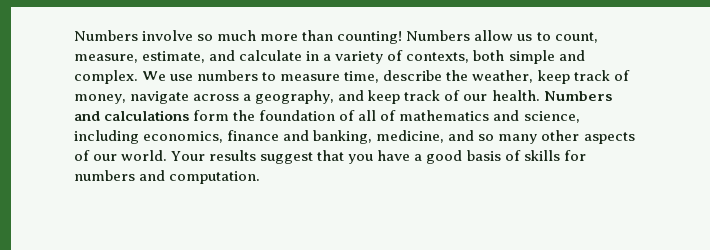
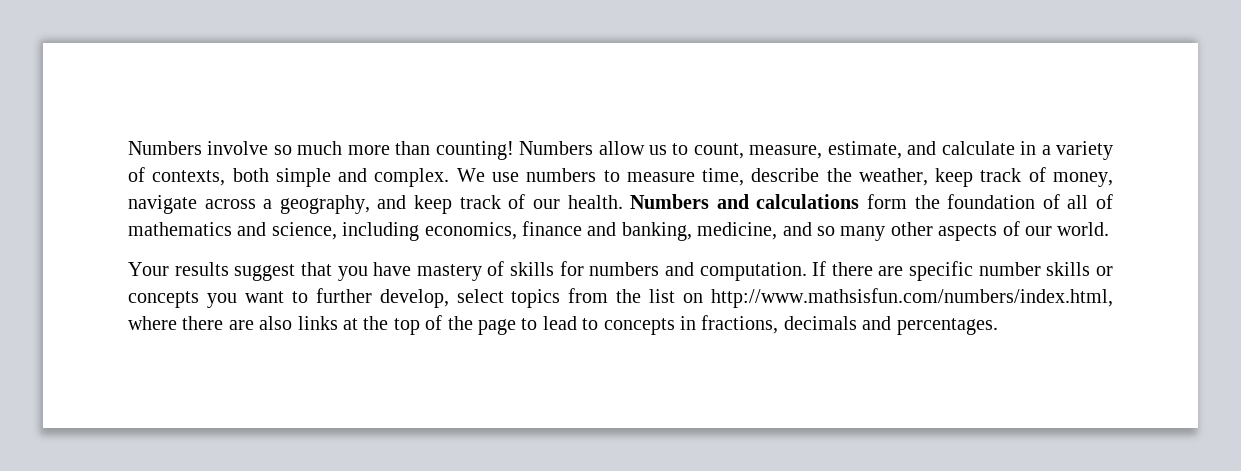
(168, 155) none -> (1110, 229) //
[414,150,501,164] a good basis -> [416,264,482,281] mastery
(261, 177) none -> [812,261,1114,281] [128,288,1113,308] [128,315,998,335] If there are specific number skills or concepts you want to further develop, select topics from the list on http://www.mathsisfun.com/numbers/index.html, where there are also links at the top of the page to lead to concepts in fractions, decimals and percentages.

